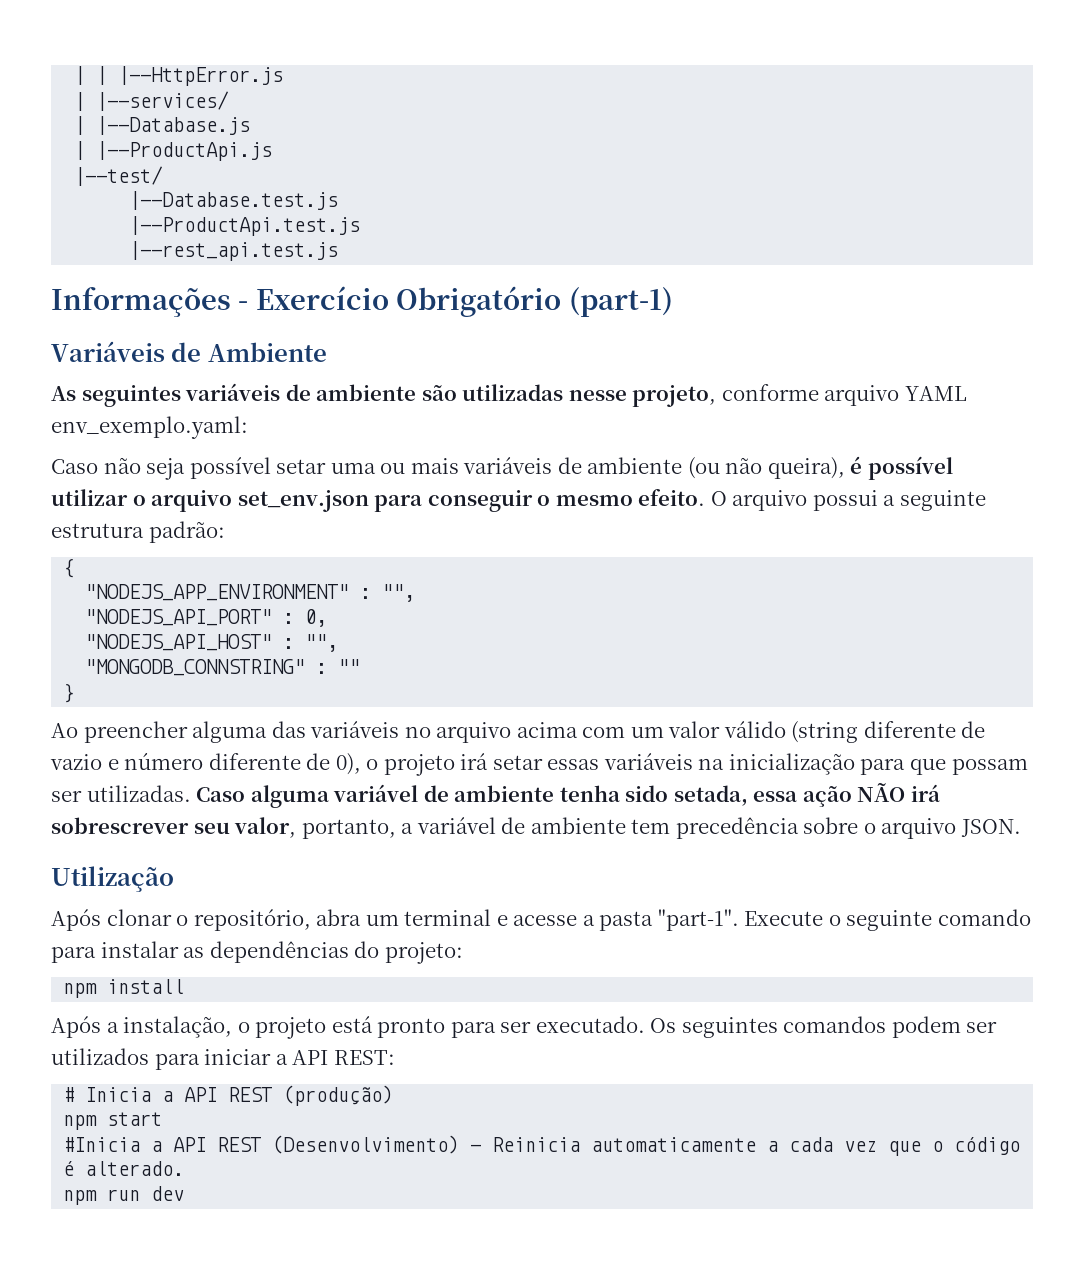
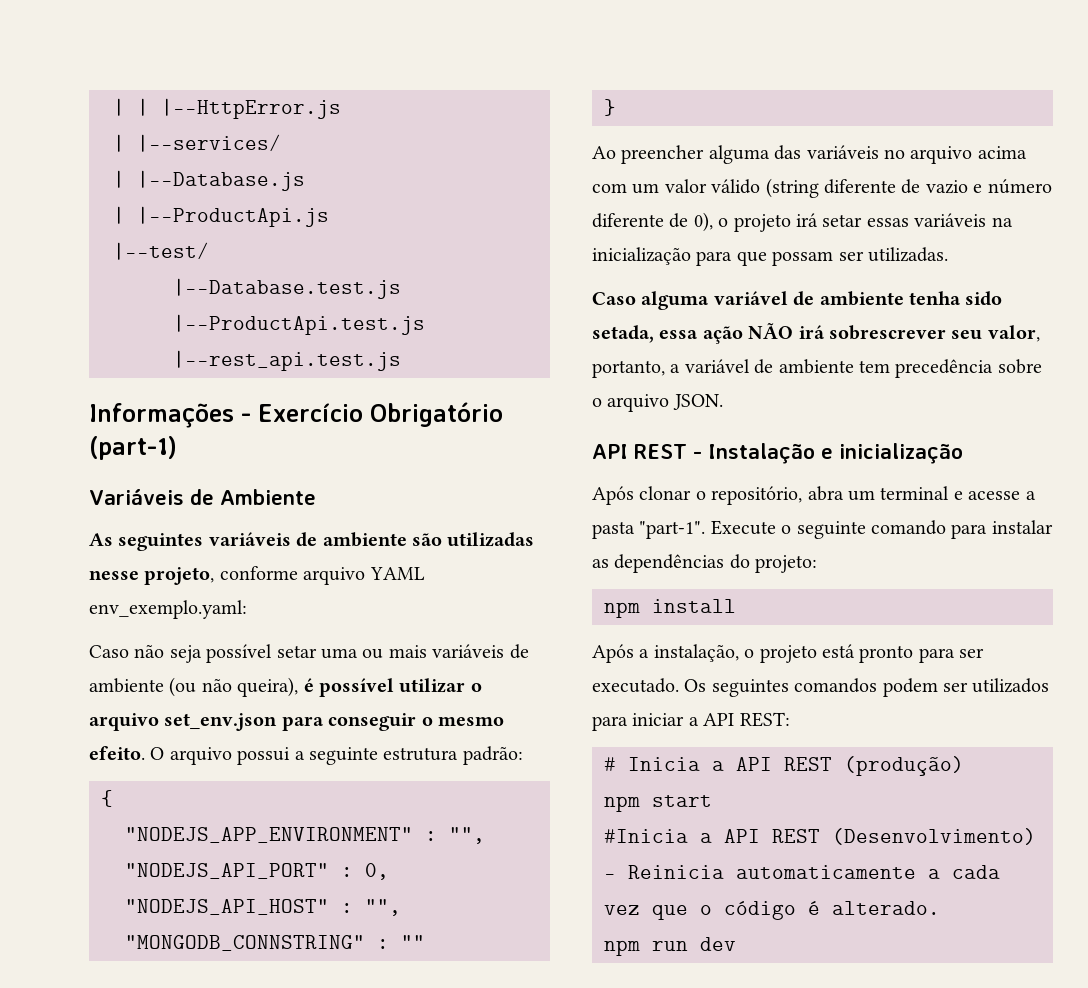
(191, 793) none -> (948, 254) //
[51,866,174,892] Utilização -> [592,443,963,464] API REST - Instalação e inicialização

